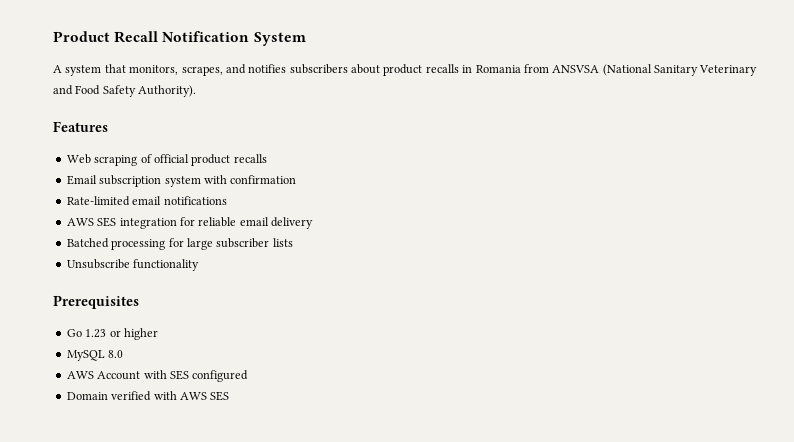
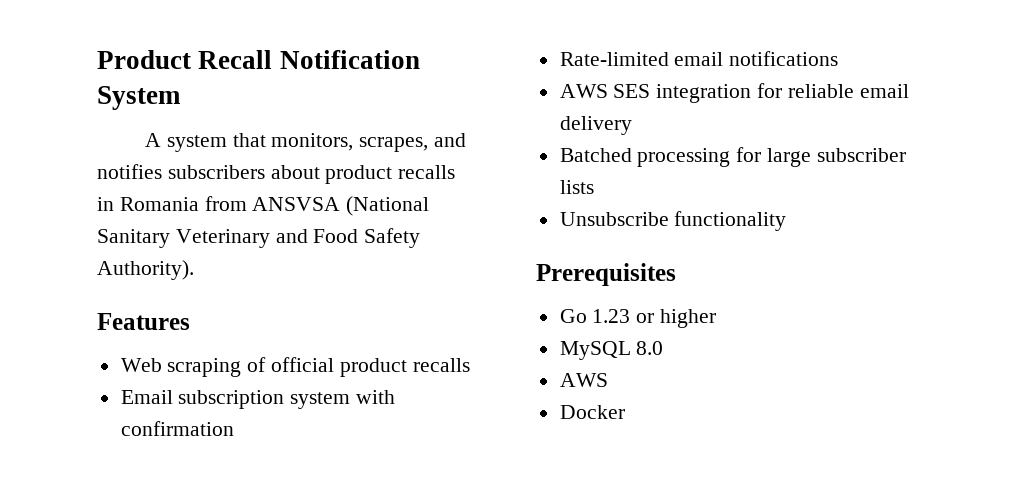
[97,370,249,382] [66,391,230,401] Account with SES configured // Domain verified with AWS SES -> [559,405,625,419] // Docker

